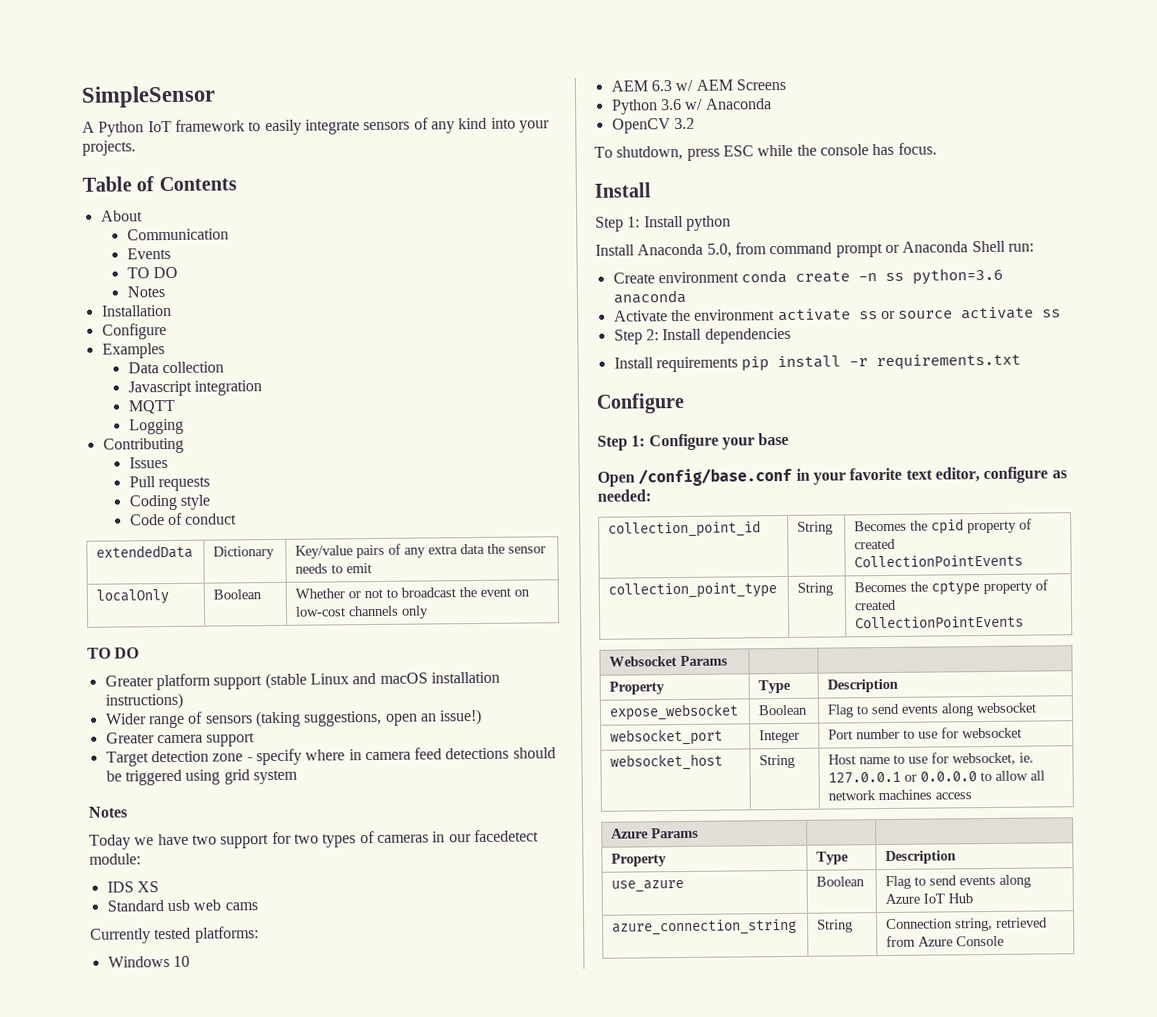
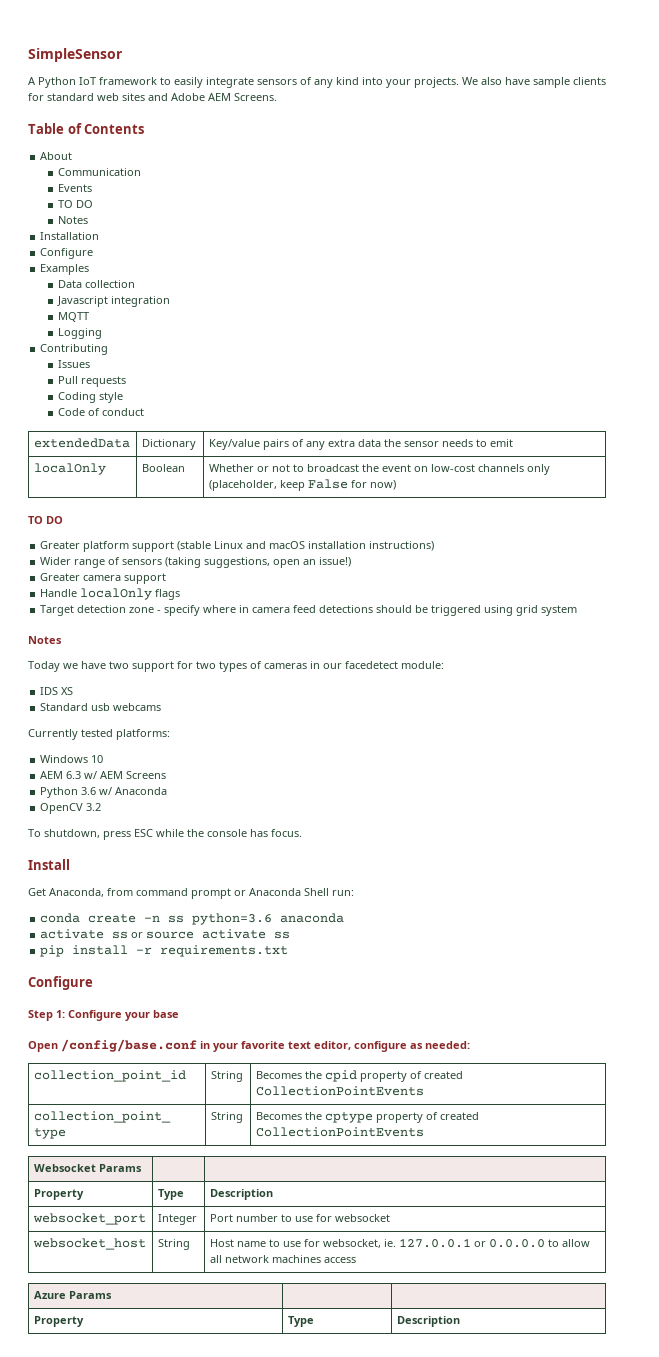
(136, 148) none -> [462,77,606,88] [28,93,277,101] We also have sample clients for standard web sites and Adobe AEM Screens.
(430, 612) none -> [208,479,396,491] (placeholder, keep False for now)
(256, 739) none -> [40,588,181,600] // Handle localOnly flags
[193,899,258,911] web cams -> [113,703,162,711] webcams
[595,215,731,232] [595,243,732,258] Step 1: Install python // Install Anaconda 5.0, -> [28,888,104,897] Get Anaconda,
[612,271,739,284] Create environment -> (354, 893) none
[613,309,776,322] Activate the environment -> (345, 918) none
[613,327,791,345] [613,356,738,373] Step 2: Install dependencies // Install requirements -> (291, 935) none
[609,703,740,721] [758,704,809,716] [827,702,1038,718] // expose_websocket | Boolean | Flag to send events along websocket -> (273, 1194) none
[611,879,685,893] [816,876,866,887] [885,874,1032,890] [885,893,974,905] [612,918,798,936] [817,919,854,933] [886,917,1049,932] [886,935,1005,948] // use_azure | Boolean | Flag to send events along Azure IoT Hub // azure_connection_string | String | Connection string, retrieved from Azure Console -> (460, 1321) none

